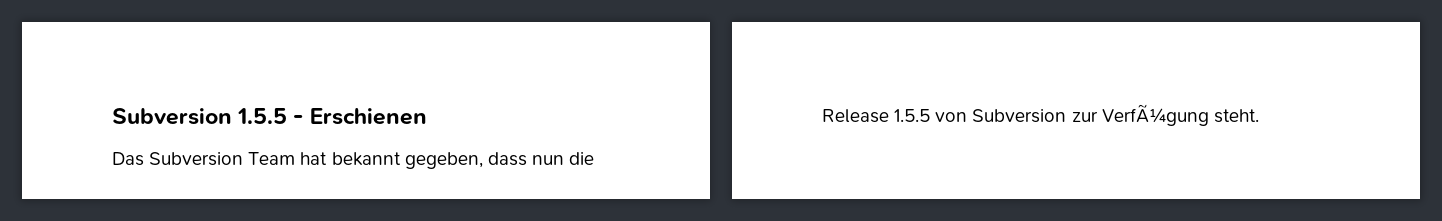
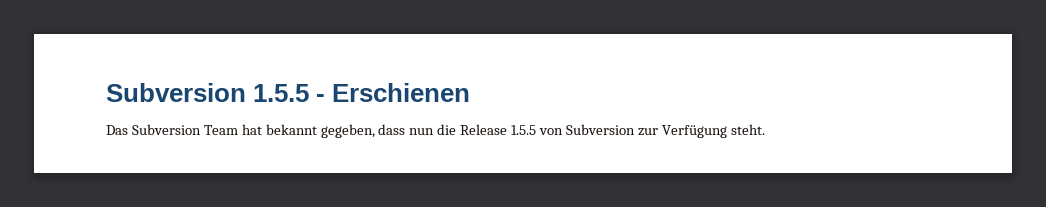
[1101,104,1209,126] VerfÃ¼gung -> [661,125,727,138] Verfügung

